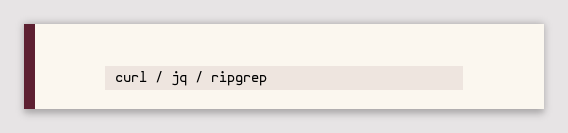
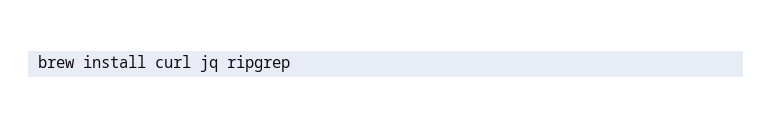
[114,71,203,86] curl / jq / -> [37,55,218,72] brew install curl jq

